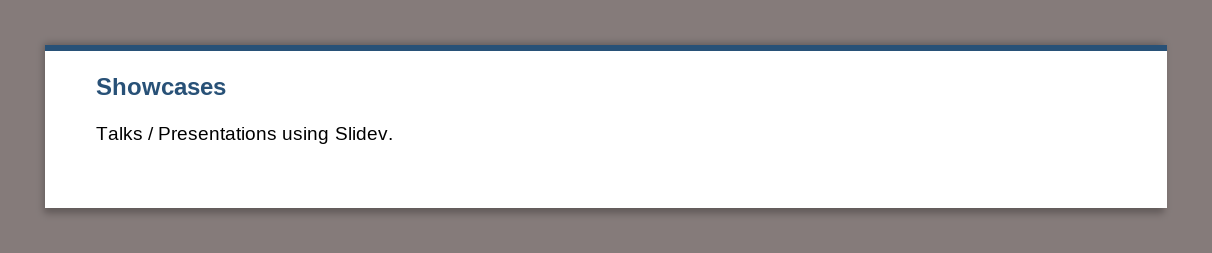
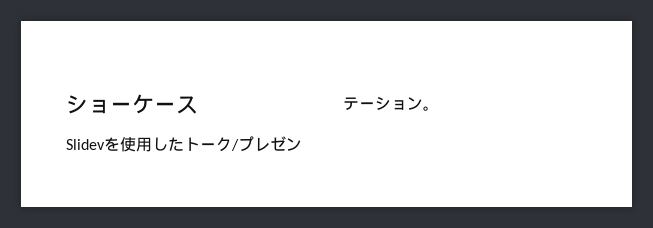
[96,78,226,95] [96,127,393,144] Showcases // Talks / Presentations using Slidev. -> [66,94,198,114] [66,136,302,152] [343,96,439,111] ショーケース // Slidevを使用したトーク/プレゼンテーション。

